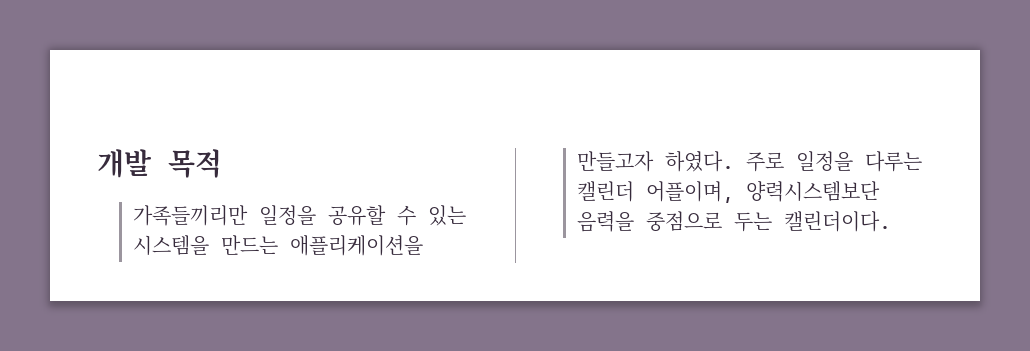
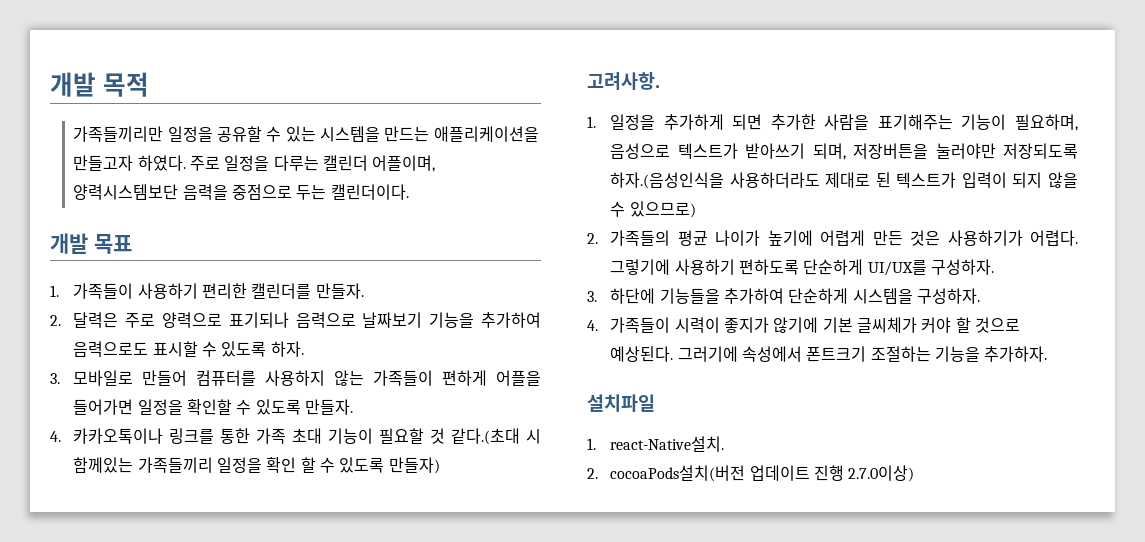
(892, 221) none -> [50,233,132,254] [50,283,364,299] [50,312,541,328] [73,341,304,357] [50,370,541,386] [73,399,354,415] [50,428,541,445] [73,457,440,474] [587,72,660,90] [587,114,1078,131] [610,143,1078,160] [610,172,1078,189] [610,201,696,218] [587,230,1078,246] [610,259,995,276] [587,288,981,304] [587,317,1020,333] [610,346,1048,362] [587,394,655,412] [587,436,725,452] [587,465,915,482] // 개발 목표 // 1. 가족들이 사용하기 편리한 캘린더를 만들자. // 2. 달력은 주로 양력으로 표기되나 음력으로 날짜보기 기능을 추가하여 음력으로도 표시할 수 있도록 하자. // 3. 모바일로 만들어 컴퓨터를 사용하지 않는 가족들이 편하게 어플을 들어가면 일정을 확인할 수 있도록 만들자. // 4. 카카오톡이나 링크를 통한 가족 초대 기능이 필요할 것 같다.(초대 시 함께있는 가족들끼리 일정을 확인 할 수 있도록 만들자) // 고려사항. // 1. 일정을 추가하게 되면 추가한 사람을 표기해주는 기능이 필요하며, 음성으로 텍스트가 받아쓰기 되며, 저장버튼을 눌러야만 저장되도록 하자.(음성인식을 사용하더라도 제대로 된 텍스트가 입력이 되지 않을 수 있으므로) // 2. 가족들의 평균 나이가 높기에 어렵게 만든 것은 사용하기가 어렵다. 그렇기에 사용하기 편하도록 단순하게 UI/UX를 구성하자. // 3. 하단에 기능들을 추가하여 단순하게 시스템을 구성하자. // 4. 가족들이 시력이 좋지가 않기에 기본 글씨체가 커야 할 것으로 예상된다. 그러기에 속성에서 폰트크기 조절하는 기능을 추가하자. // 설치파일 // 1. react-Native설치. // 2. cocoaPods설치(버전 업데이트 진행 2.7.0이상)

